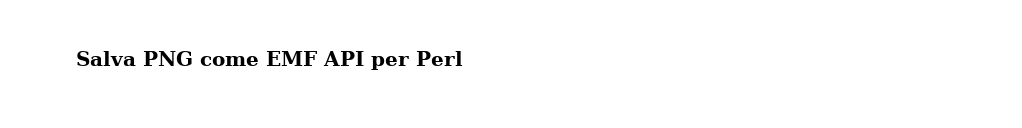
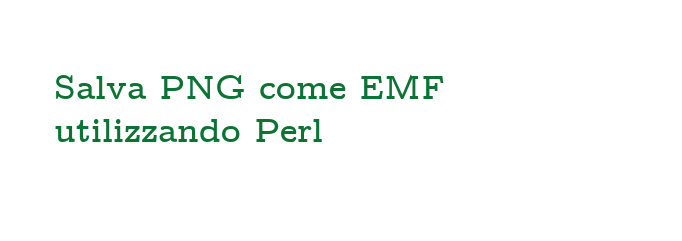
[323,51,409,70] API per -> [54,119,241,142] utilizzando

